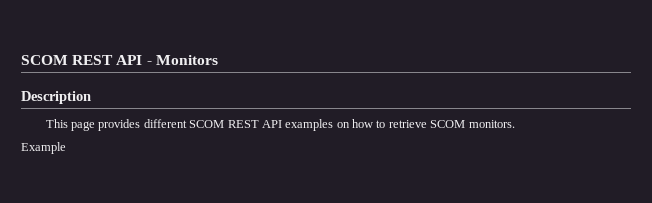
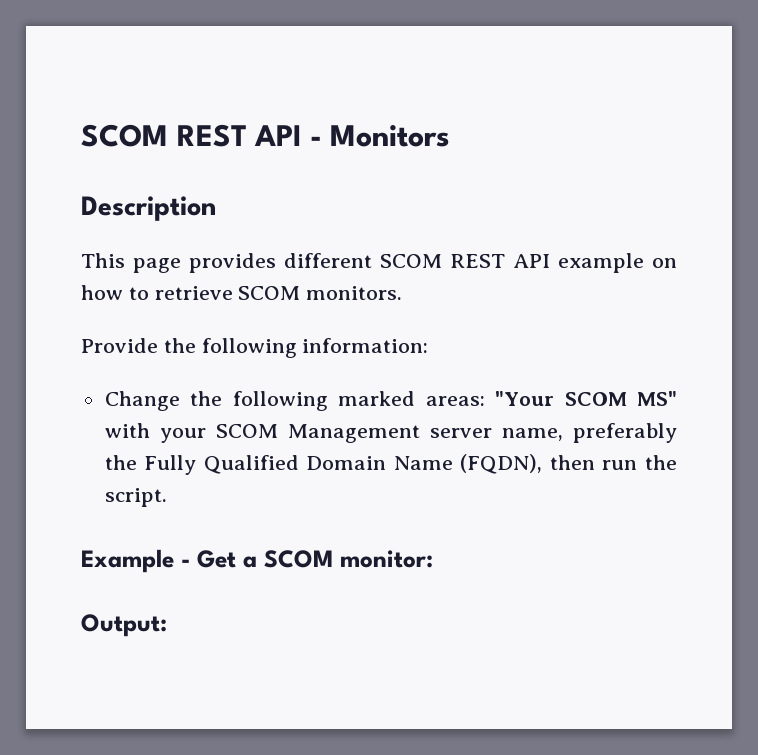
[285,119,334,131] examples -> [558,253,644,273] example
[21,142,66,154] Example -> [81,338,429,358] [104,391,677,411] [104,423,677,443] [104,454,677,475] [104,488,167,507] [81,549,433,573] [81,614,167,637] Provide the following information: // Change the following marked areas: "Your SCOM MS" with your SCOM Management server name, preferably the Fully Qualified Domain Name (FQDN), then run the script. // Example - Get a SCOM monitor: // Output:

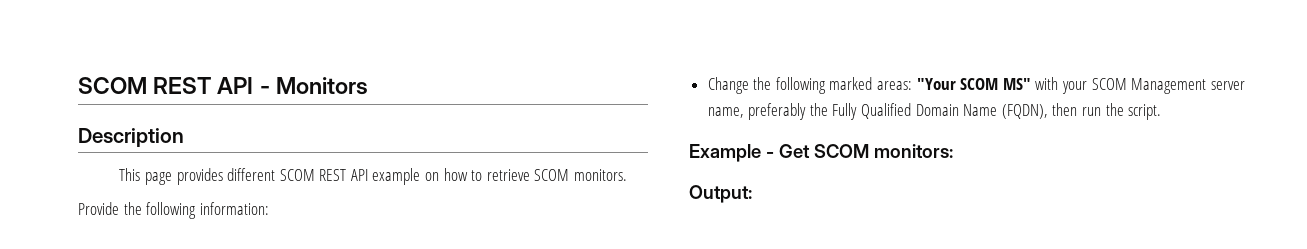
[243,550,433,568] a SCOM monitor: -> [813,144,953,158] SCOM monitors:

